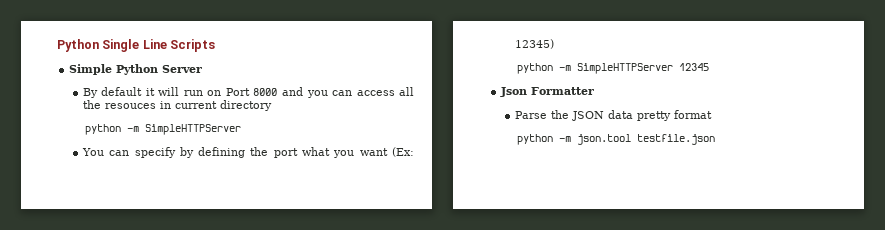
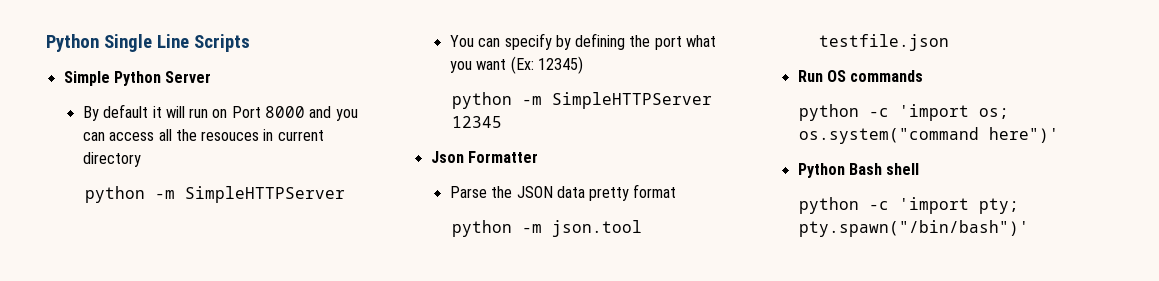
(715, 139) none -> [797,70,924,82] [799,104,1010,121] [799,127,1060,144] [797,163,920,178] [799,197,1020,214] [799,220,1030,237] // Run OS commands // python -c 'import os; os.system("command here")' // Python Bash shell // python -c 'import pty; pty.spawn("/bin/bash")'

